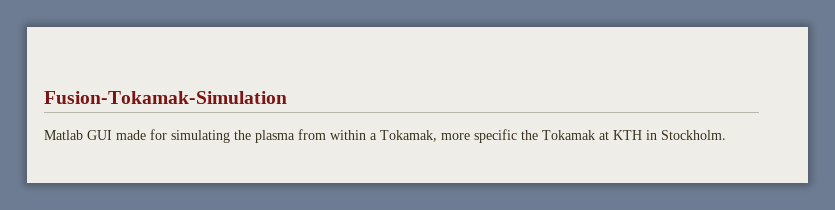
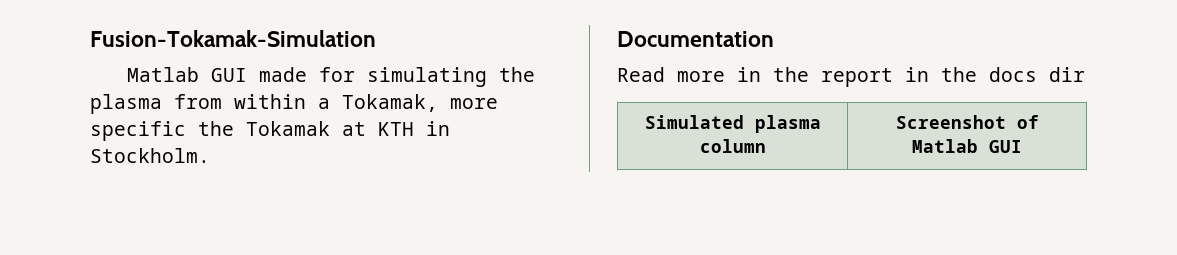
(726, 135) none -> [617,31,774,47] [617,67,1085,87] [644,115,821,133] [699,139,766,153] [895,115,1039,129] [912,139,1022,153] // Documentation // Read more in the report in the docs dir // Simulated plasma column | Screenshot of Matlab GUI

